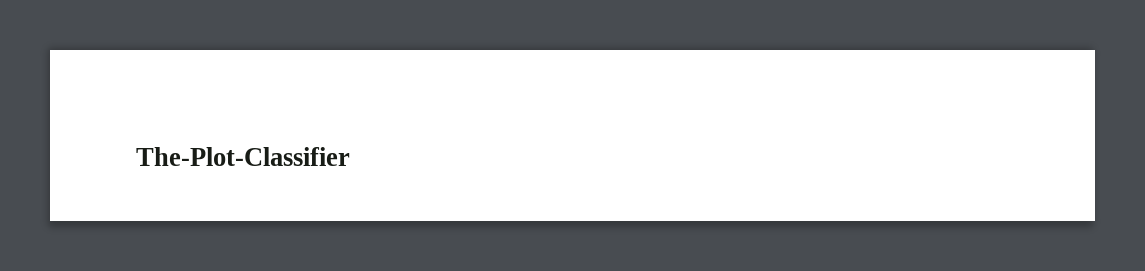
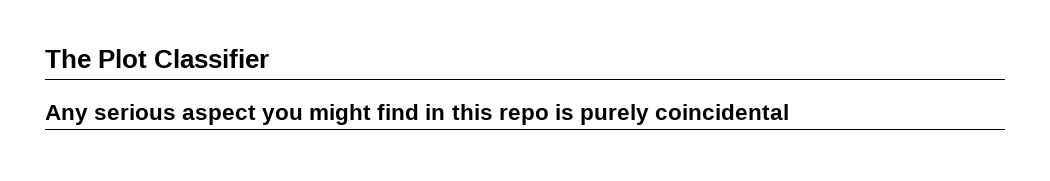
[136,147,350,166] The-Plot-Classifier -> [45,49,270,68] [45,104,789,125] The Plot Classifier // Any serious aspect you might find in this repo is purely coincidental

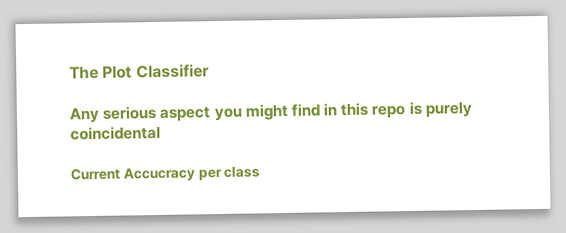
(789, 112) none -> [70,166,261,182] // Current Accucracy per class

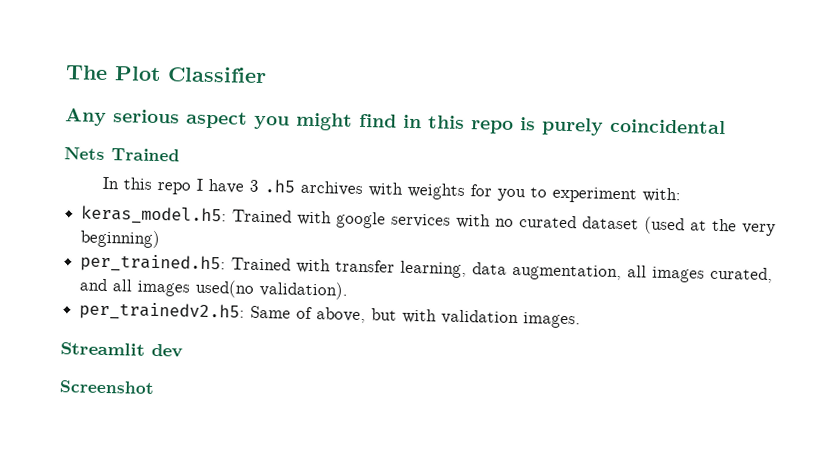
[70,166,261,182] Current Accucracy per class -> [64,147,180,162] [102,176,682,204] [81,205,777,237] [80,229,161,249] [80,253,774,284] [79,278,350,300] [79,301,582,329] [60,342,183,358] [59,380,155,394] Nets Trained // In this repo I have 3 .h5 archives with weights for you to experiment with: // keras_model.h5: Trained with google services with no curated dataset (used at the very beginning) // per_trained.h5: Trained with transfer learning, data augmentation, all images curated, and all images used(no validation). // per_trainedv2.h5: Same of above, but with validation images. // Streamlit dev // Screenshot

